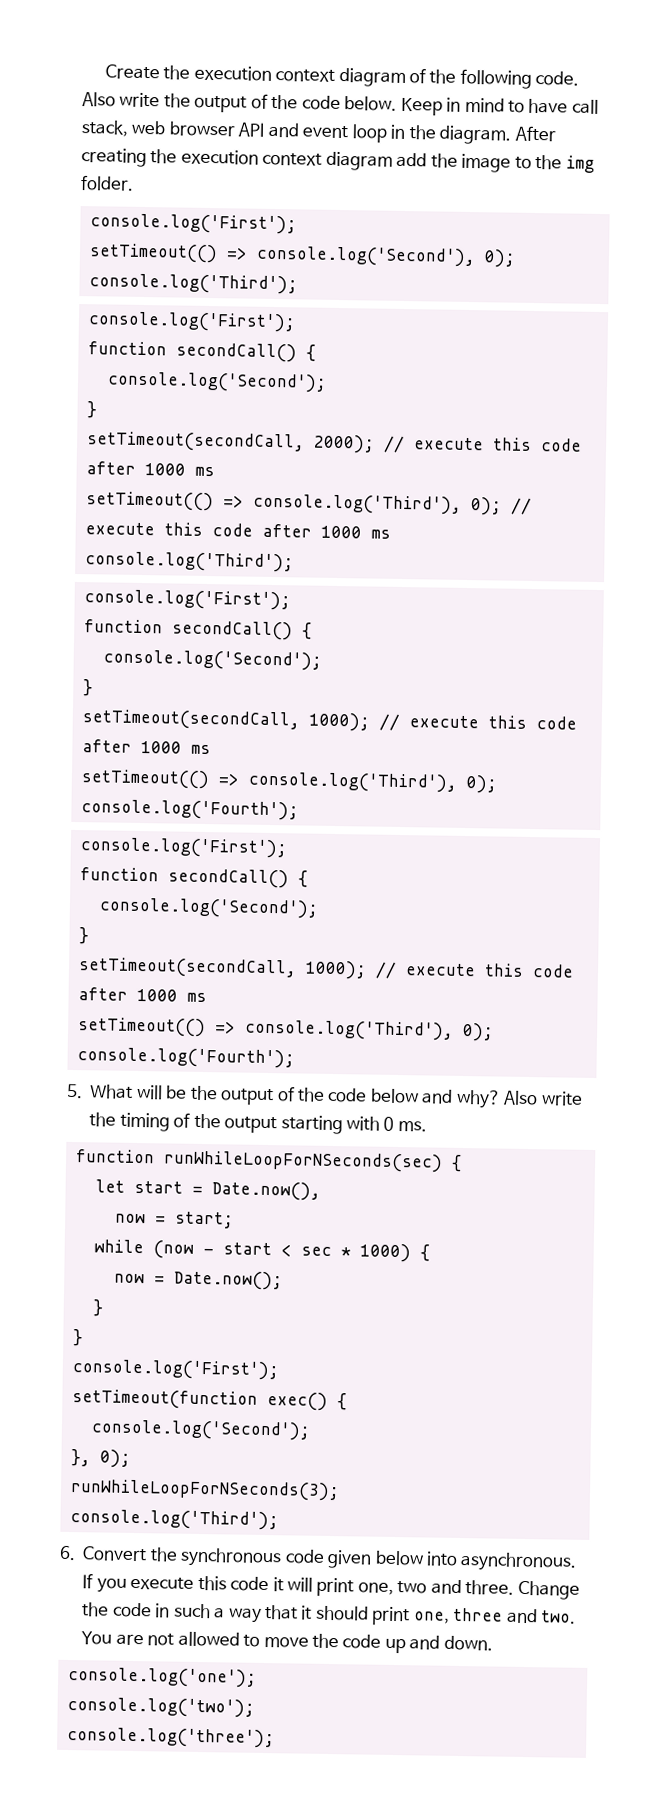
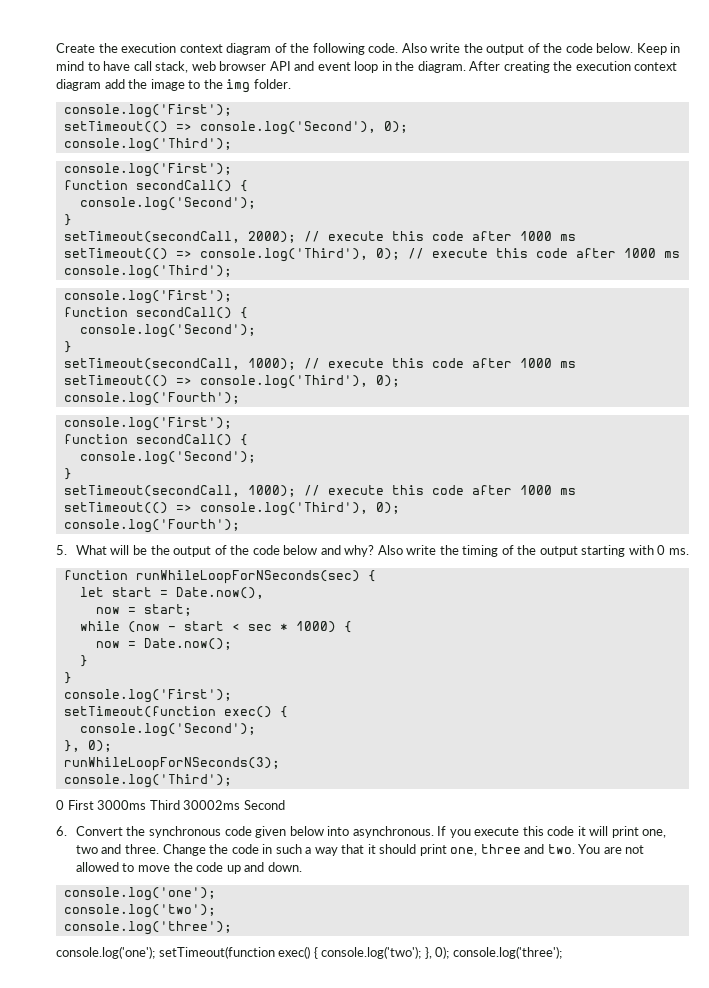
(279, 1520) none -> [56,800,285,810] // 0 First 3000ms Third 30002ms Second
(275, 1737) none -> [56,946,562,959] // console.log('one'); setTimeout(function exec() { console.log('two'); }, 0); console.log('three');

